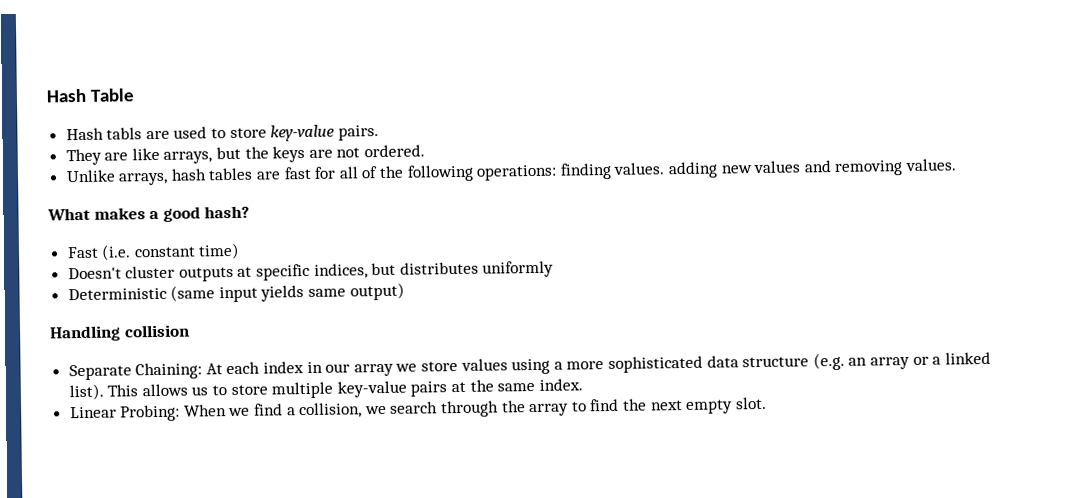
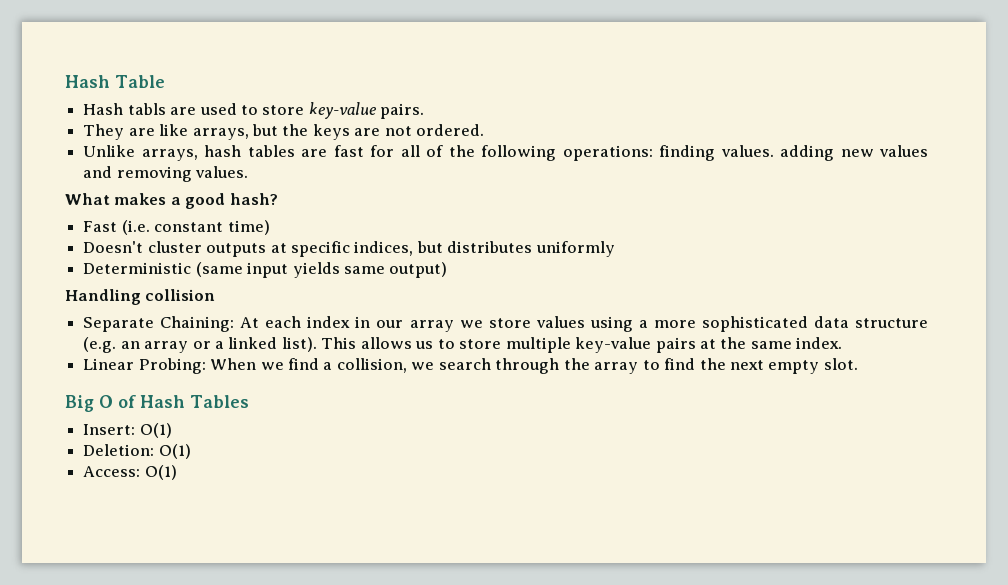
(767, 403) none -> [65,395,249,412] [83,423,172,438] [83,444,191,459] [83,465,177,480] // Big O of Hash Tables // Insert: O(1) // Deletion: O(1) // Access: O(1)

